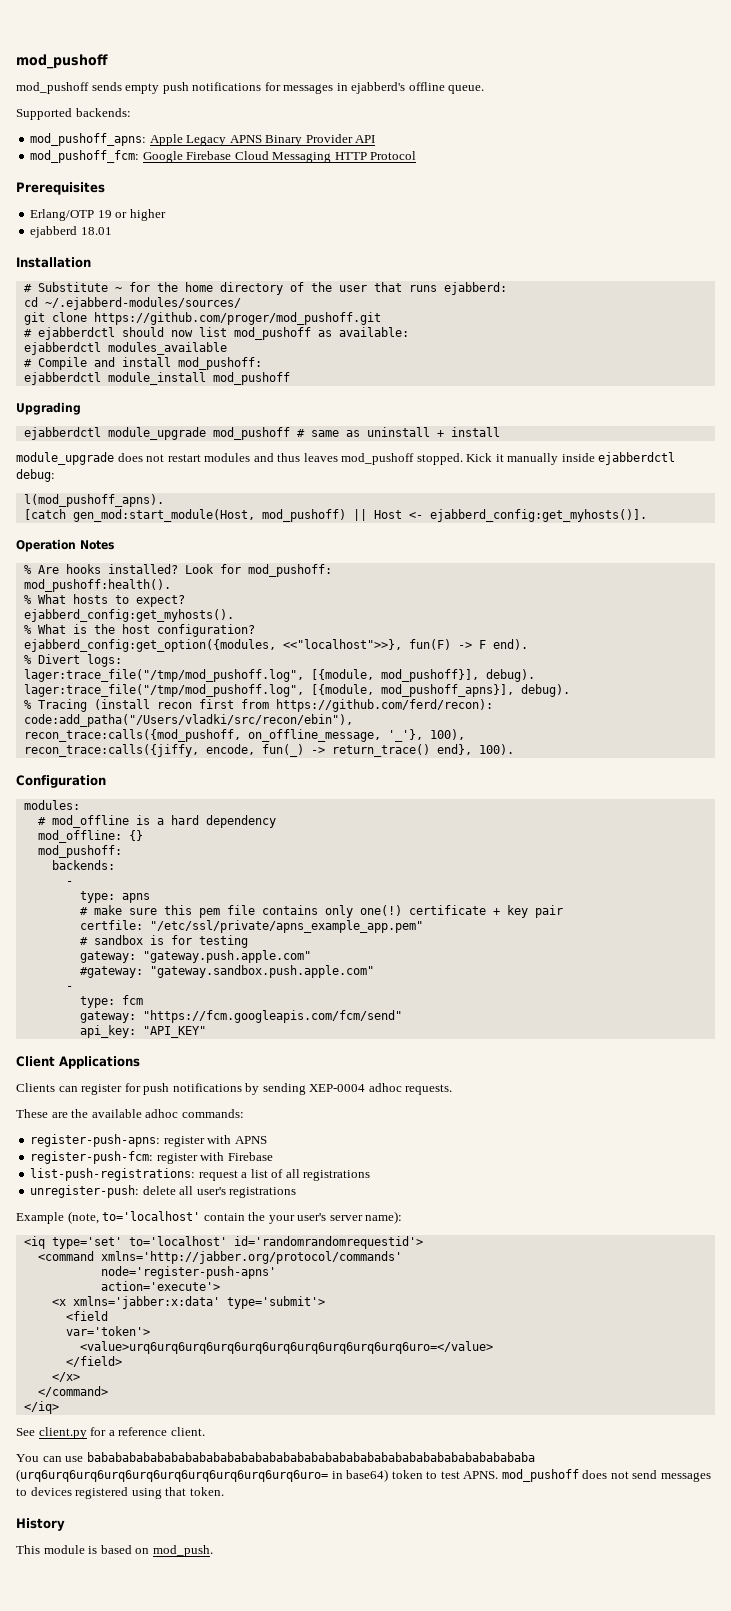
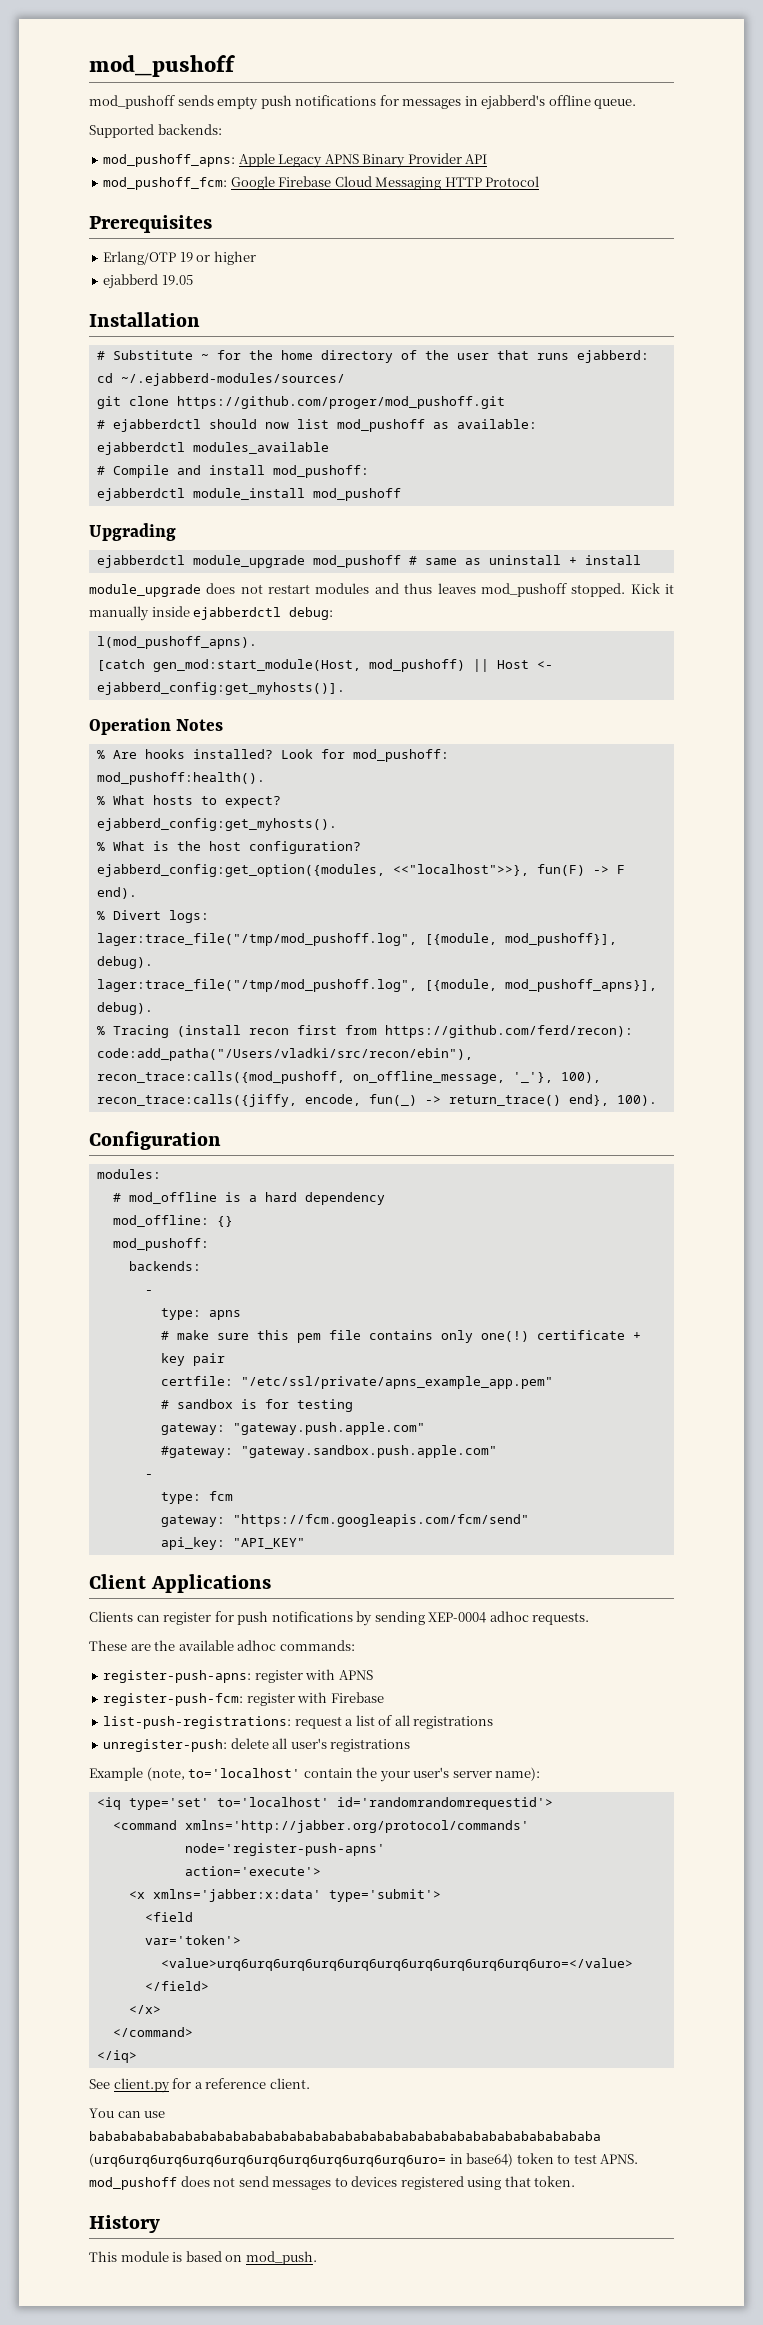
[80,227,112,235] 18.01 -> [161,275,193,285] 19.05

